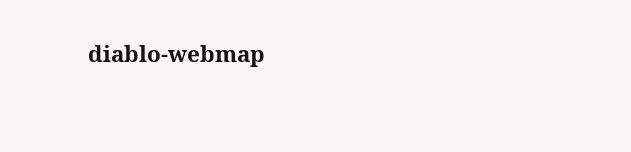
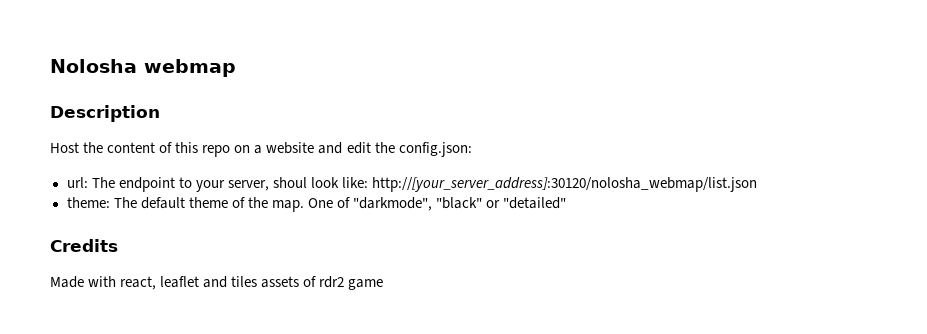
[88,45,265,67] diablo-webmap -> [50,59,236,77] [50,105,160,122] [50,142,472,157] [66,177,757,192] [66,197,567,212] [50,239,118,252] [50,276,384,290] Nolosha webmap // Description // Host the content of this repo on a website and edit the config.json: // url: The endpoint to your server, shoul look like: http://[your_server_address]:30120/nolosha_webmap/list.json // theme: The default theme of the map. One of "darkmode", "black" or "detailed" // Credits // Made with react, leaflet and tiles assets of rdr2 game

